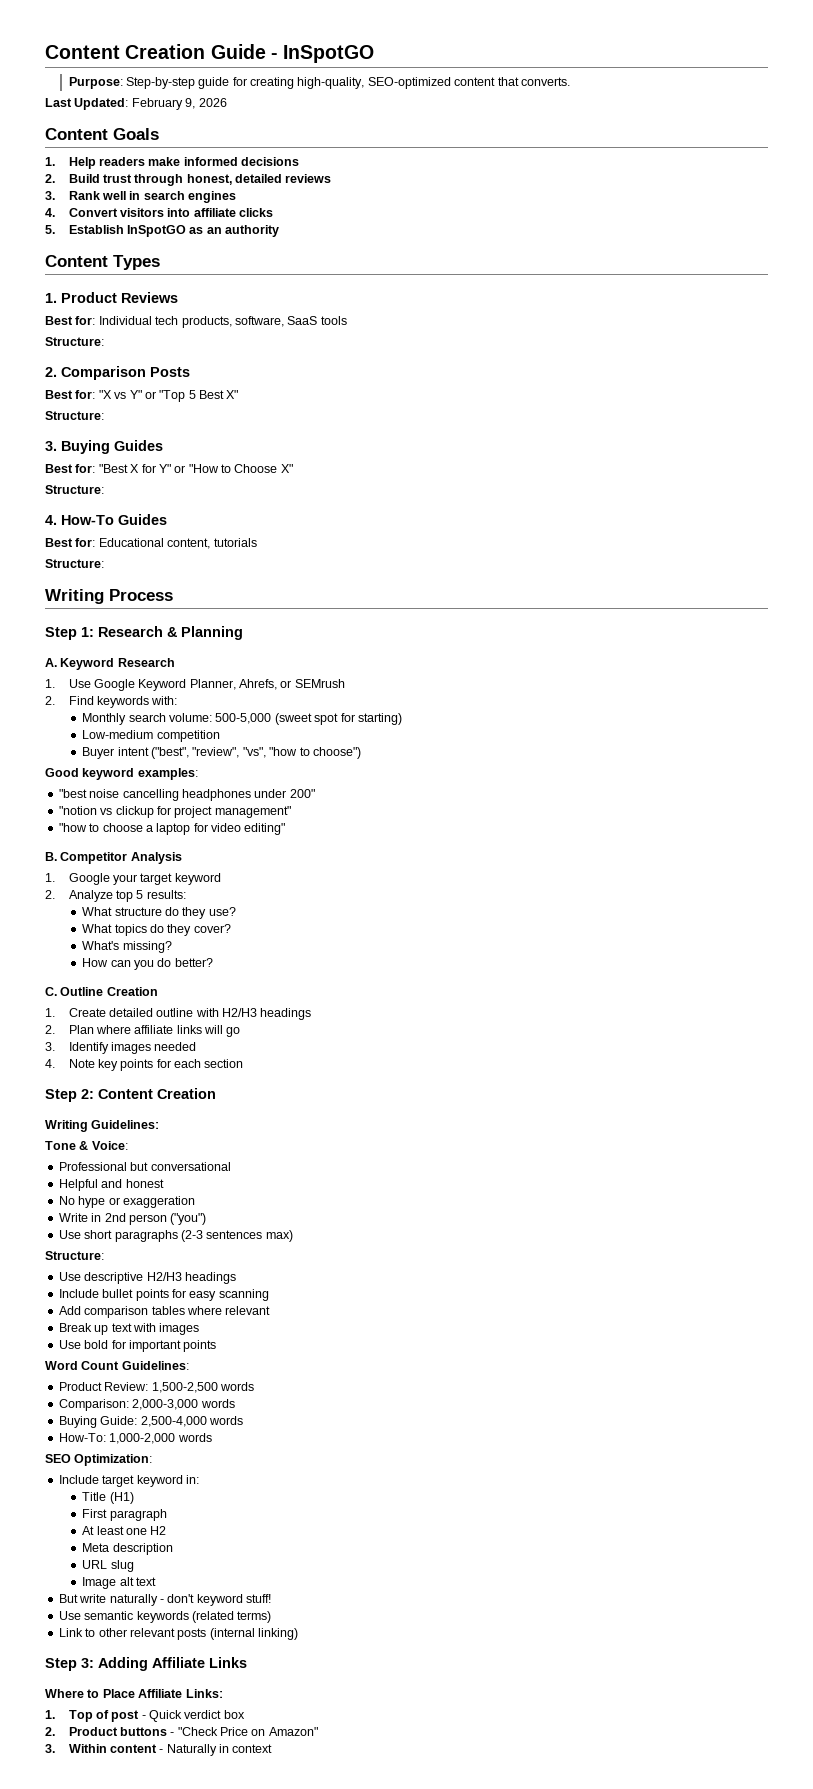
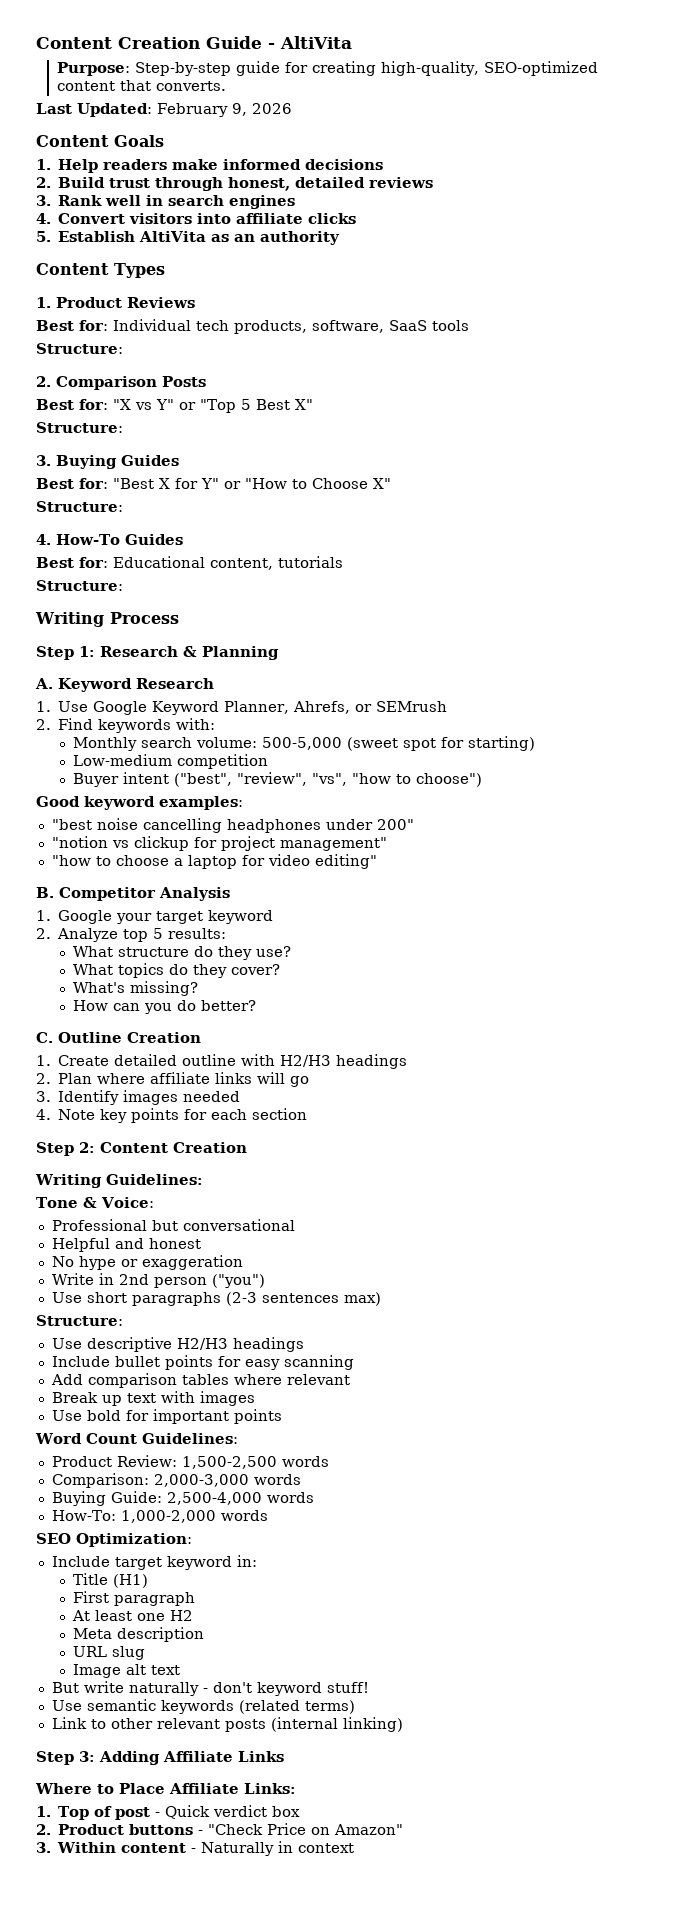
[283,45,375,63] InSpotGO -> [280,36,352,49] AltiVita
[126,225,186,237] InSpotGO -> [139,231,207,242] AltiVita

